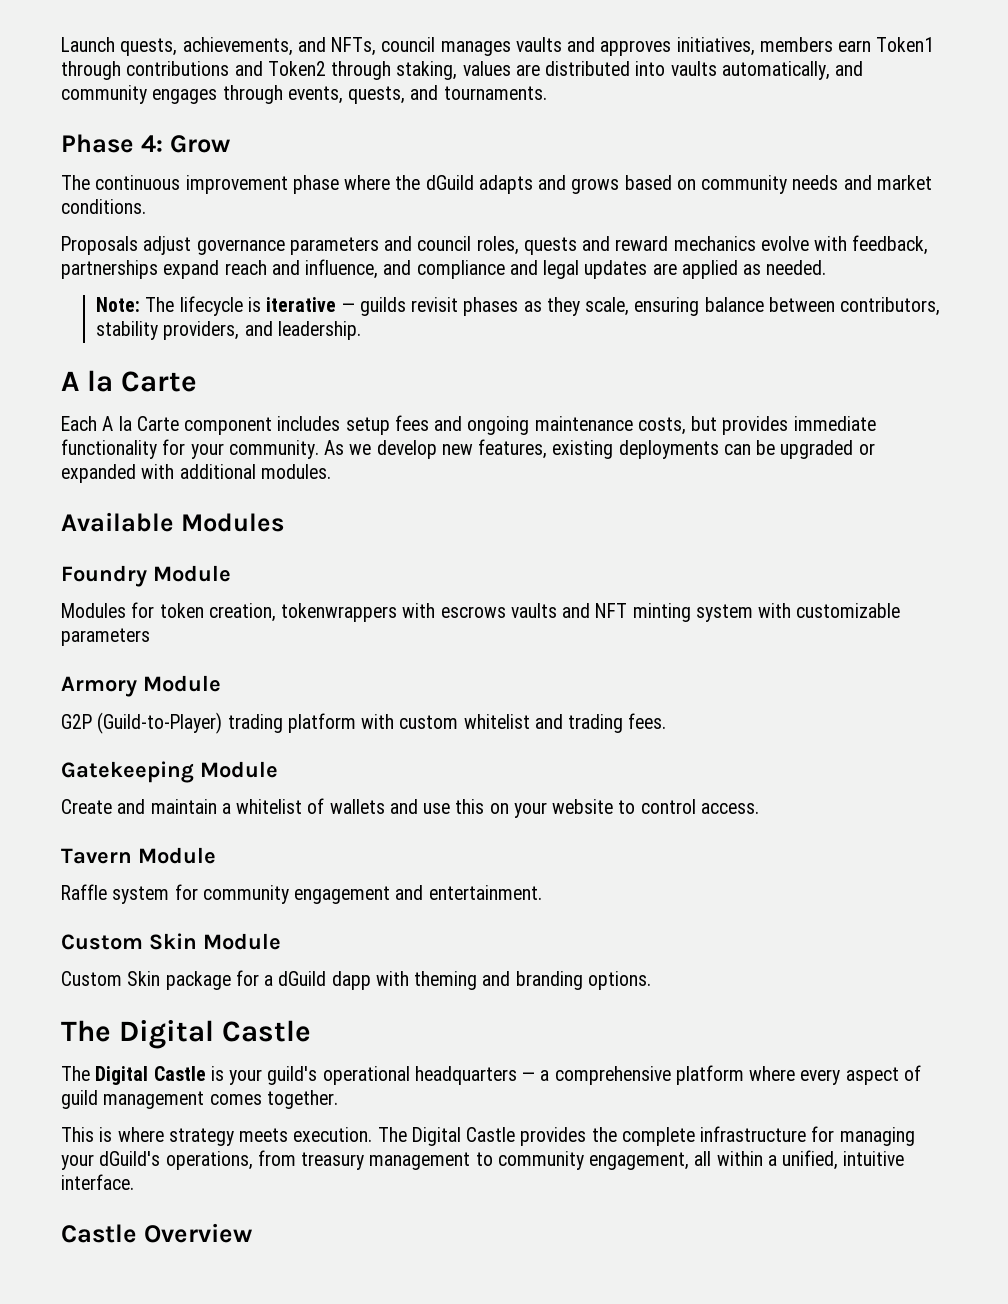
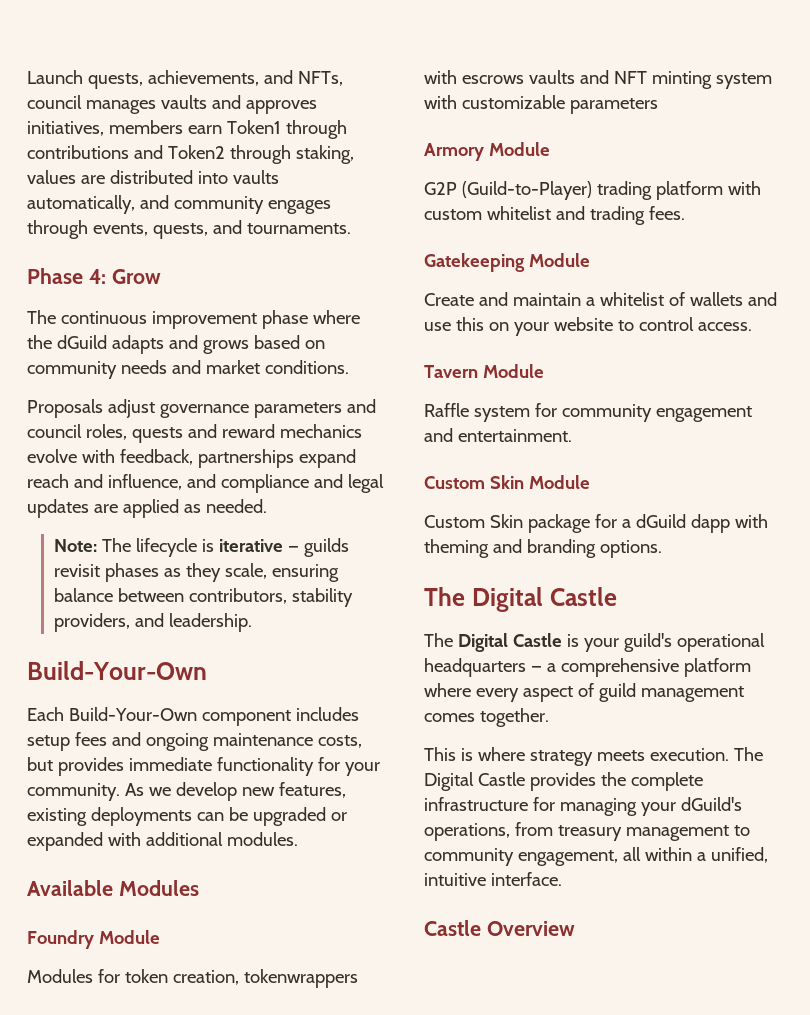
[61,370,197,392] [61,416,179,431] A la Carte // Each A la Carte -> [27,661,207,680] [27,707,197,721] Build-Your-Own // Each Build-Your-Own

